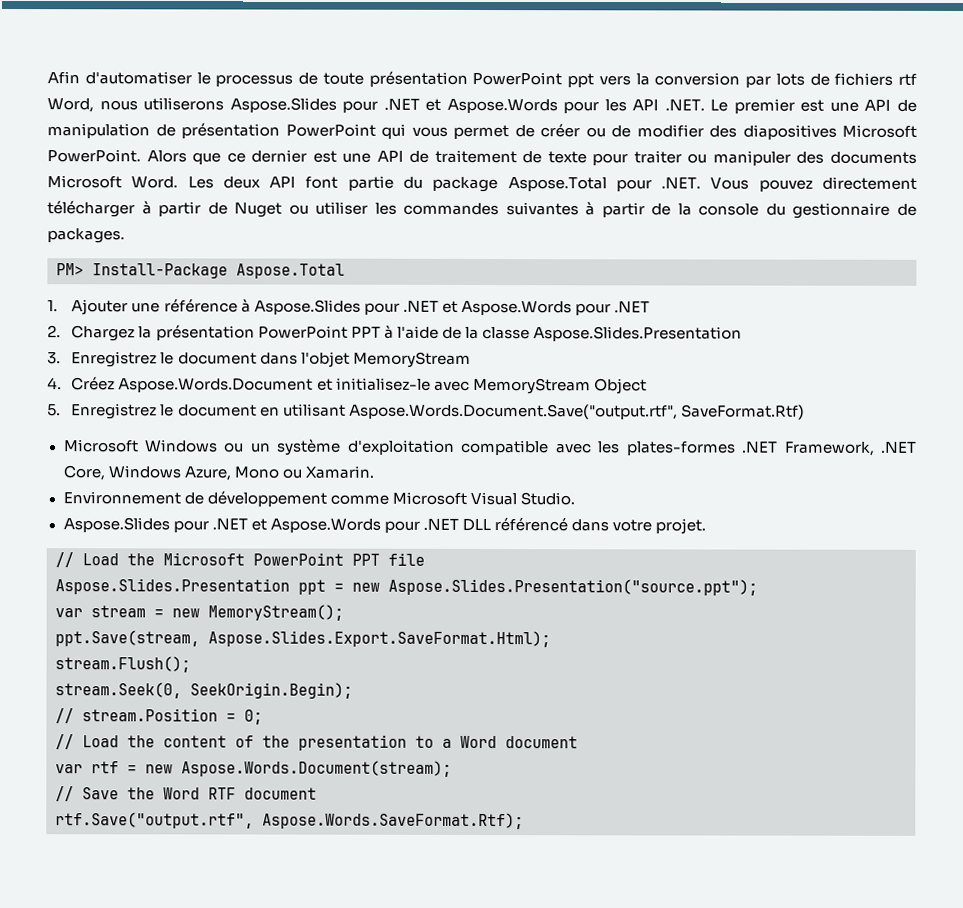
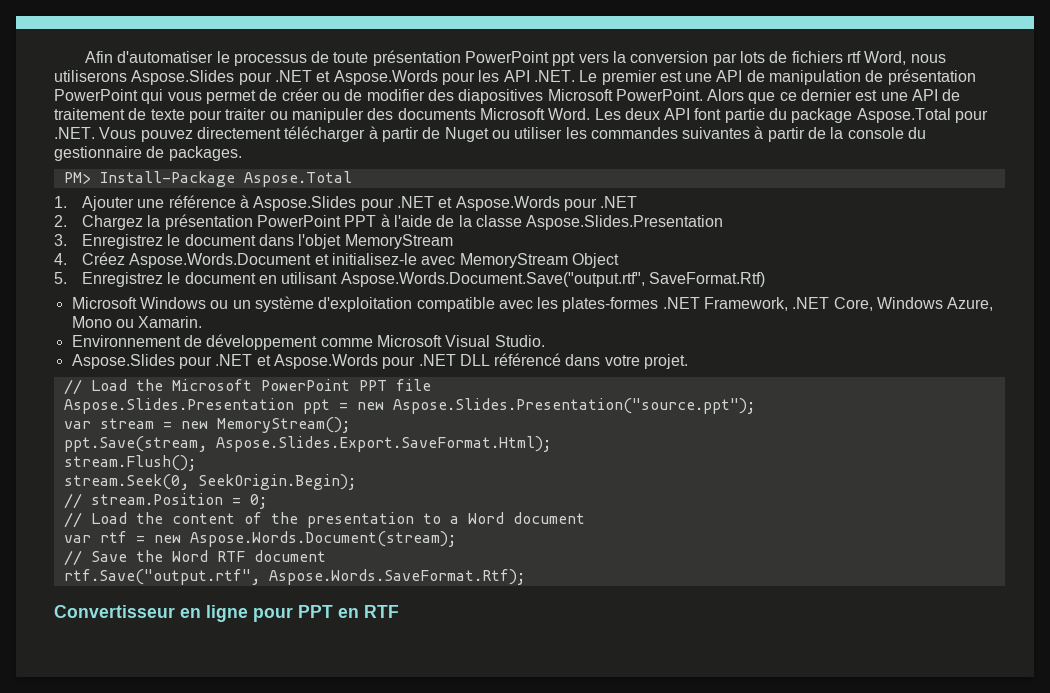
(524, 821) none -> [54,605,399,622] // Convertisseur en ligne pour PPT en RTF

